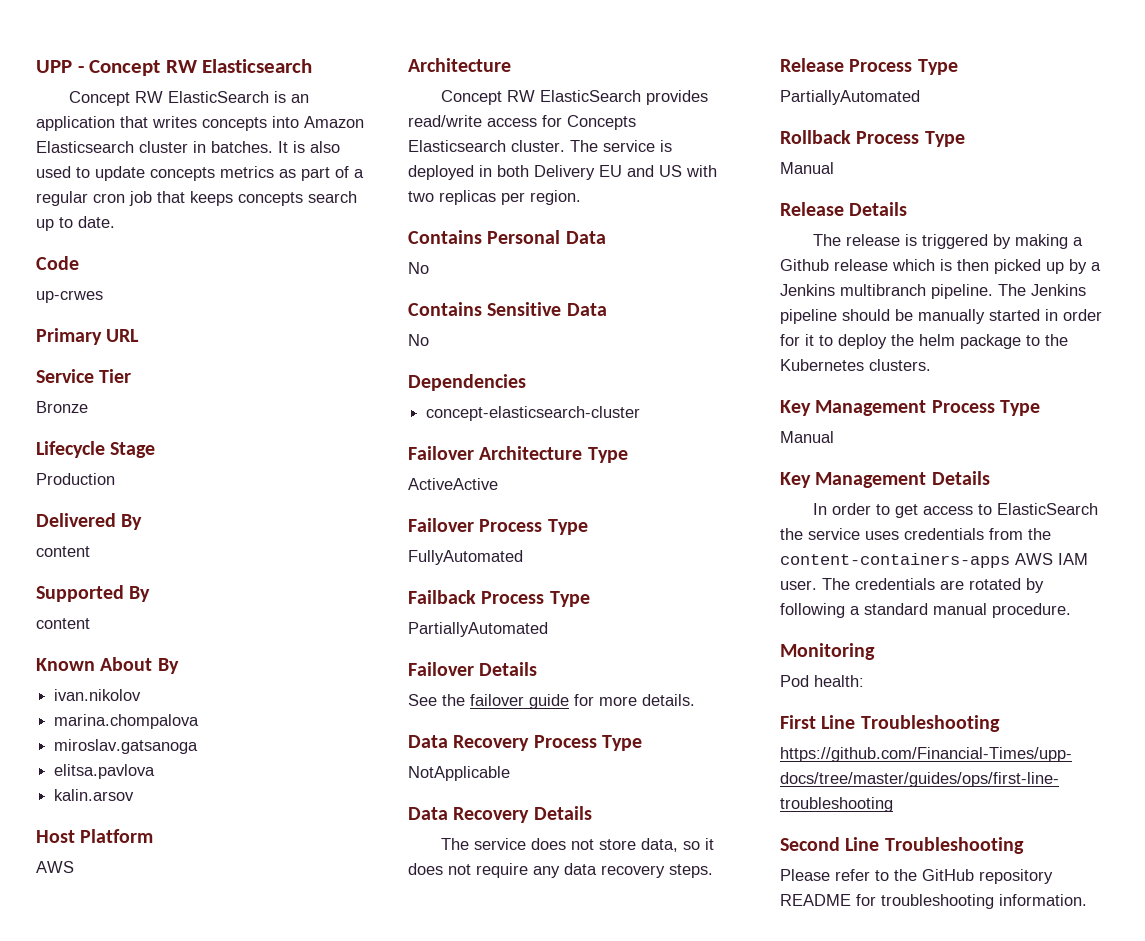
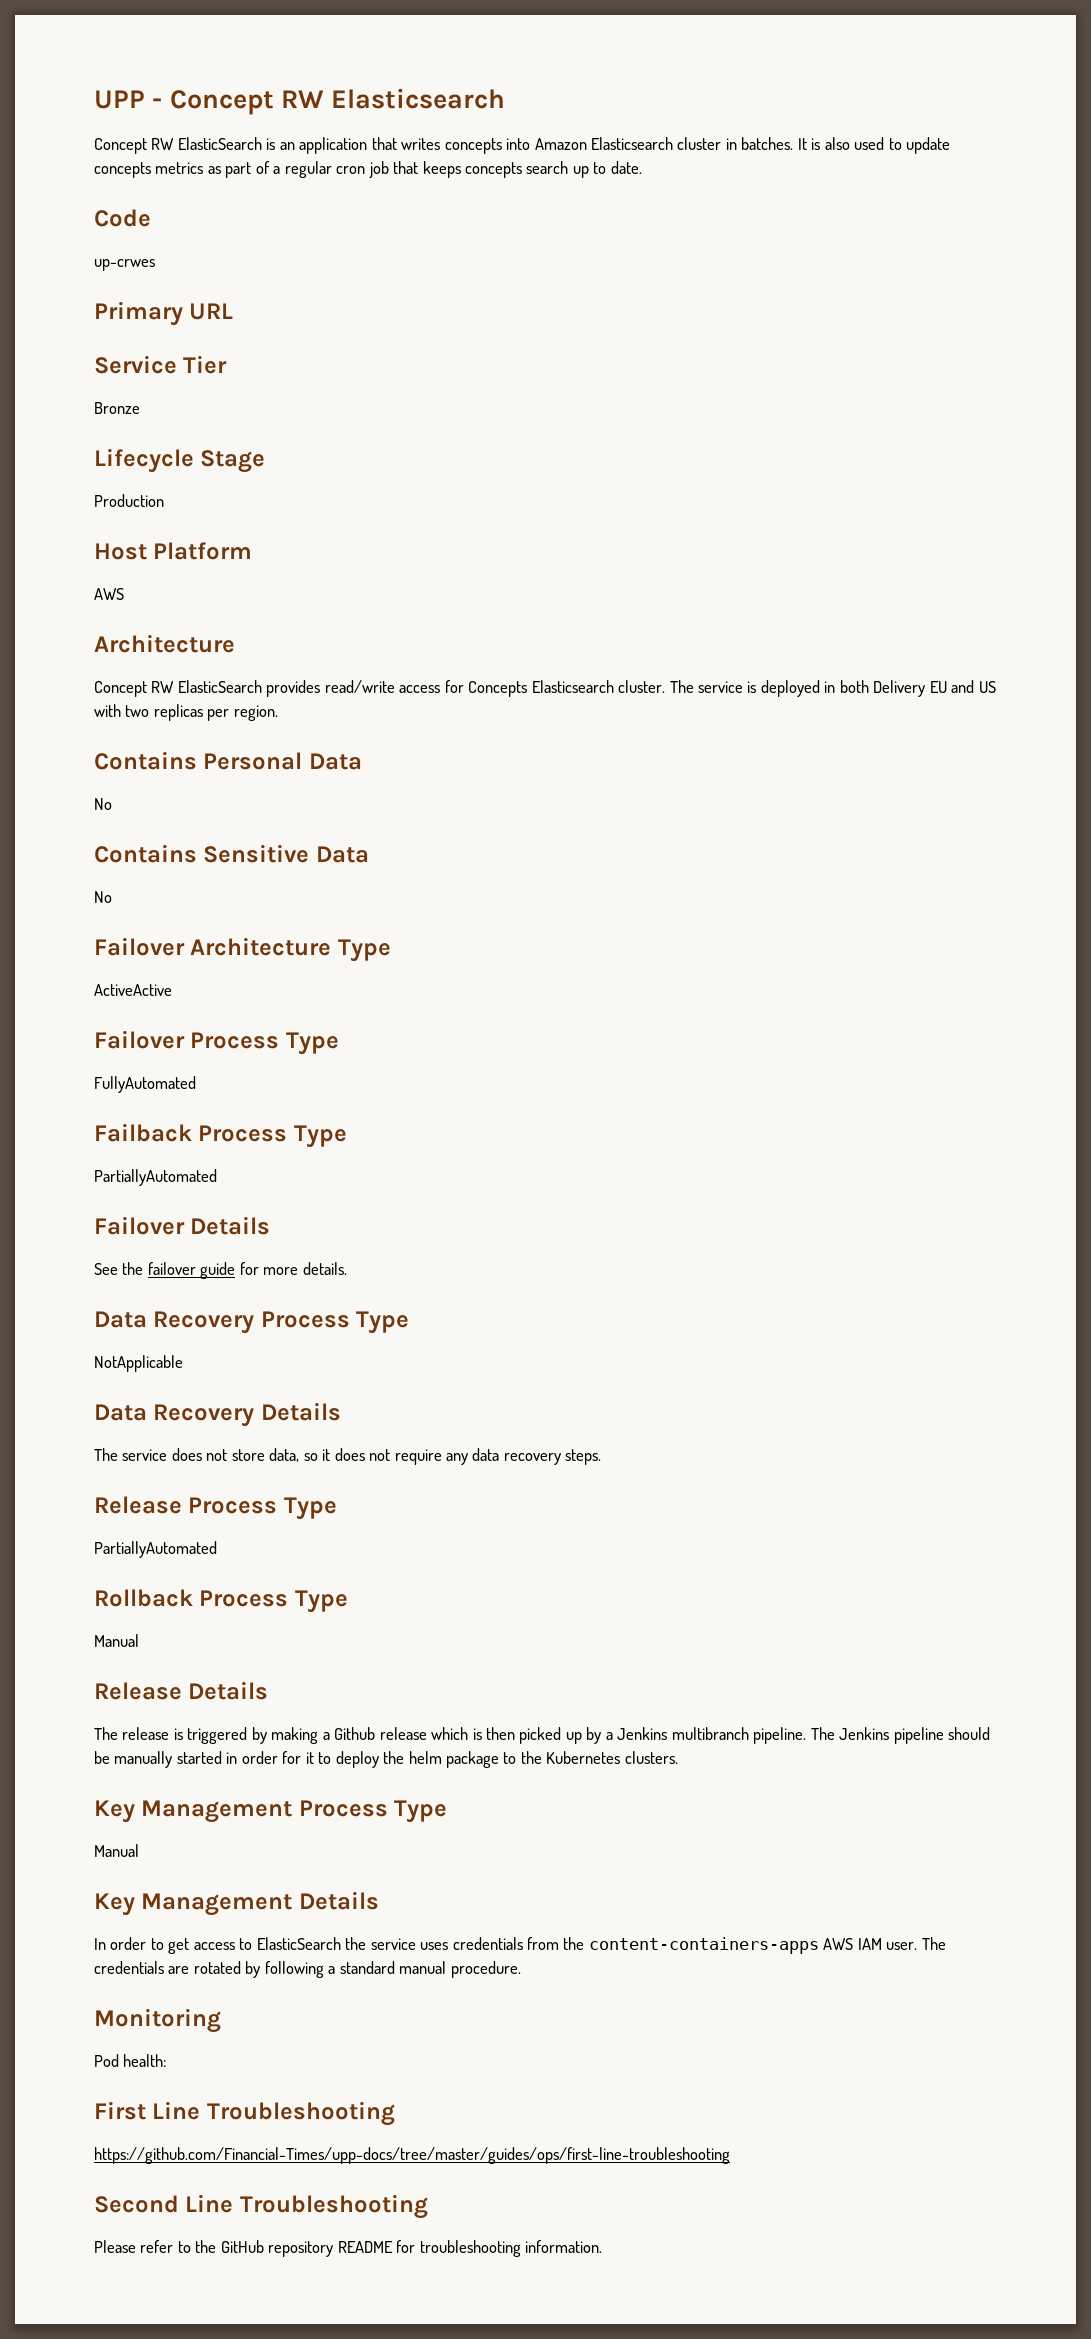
[36,513,143,530] [36,546,90,557] [36,585,151,602] [36,618,90,629] [36,657,179,674] [54,689,142,701] [54,714,200,729] [54,739,199,754] [54,764,156,779] [54,789,135,801] // Delivered By // content // Supported By // content // Known About By // ivan.nikolov // marina.chompalova // miroslav.gatsanoga // elitsa.pavlova // kalin.arsov -> (164, 500) none
[408,374,526,391] [426,406,641,421] // Dependencies // concept-elasticsearch-cluster -> (112, 897) none

